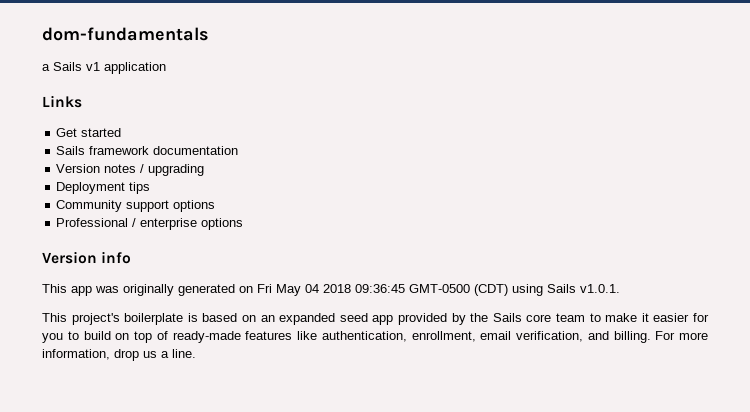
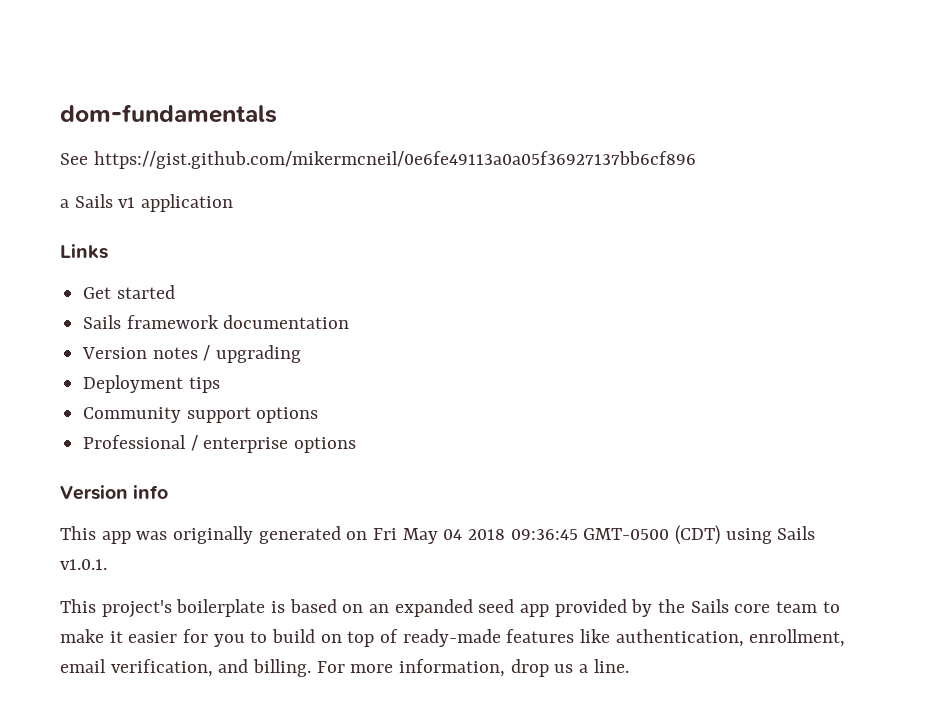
(209, 34) none -> [60,151,696,169] // See https://gist.github.com/mikermcneil/0e6fe49113a0a05f36927137bb6cf896

